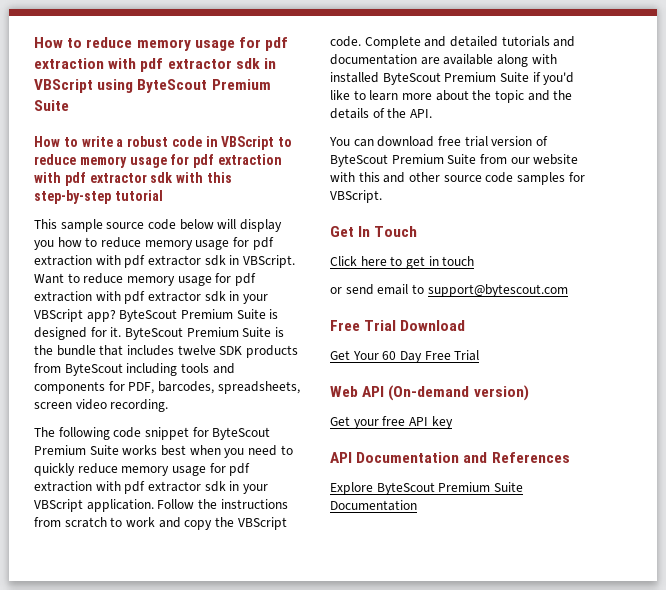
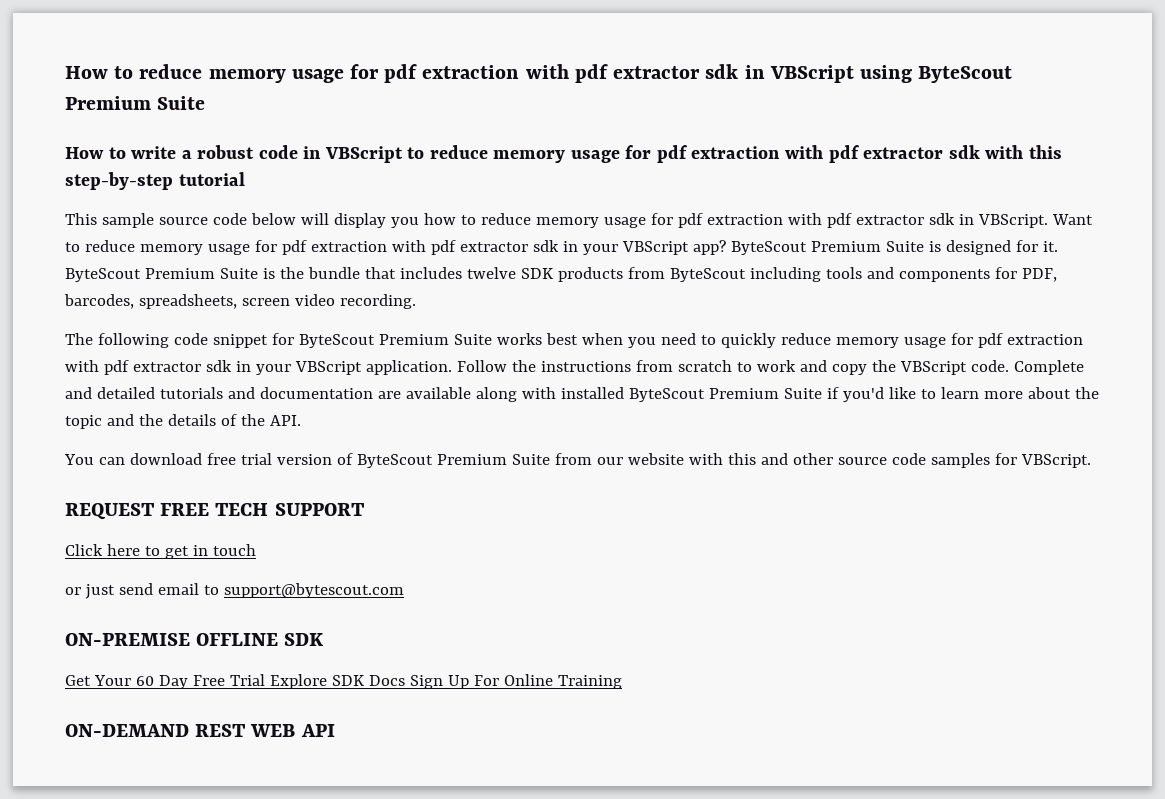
[330,226,418,237] Get In Touch -> [65,503,365,520] REQUEST FREE TECH SUPPORT
(342, 290) none -> [84,584,115,599] just
[330,320,466,331] Free Trial Download -> [65,633,324,646] ON-PREMISE OFFLINE SDK
[330,385,529,401] [330,416,453,429] [330,452,570,463] [330,482,523,495] [330,500,417,511] // Web API (On-demand version) // Get your free API key // API Documentation and References // Explore ByteScout Premium Suite Documentation -> [269,674,622,689] [65,724,335,737] Explore SDK Docs Sign Up For Online Training // ON-DEMAND REST WEB API

